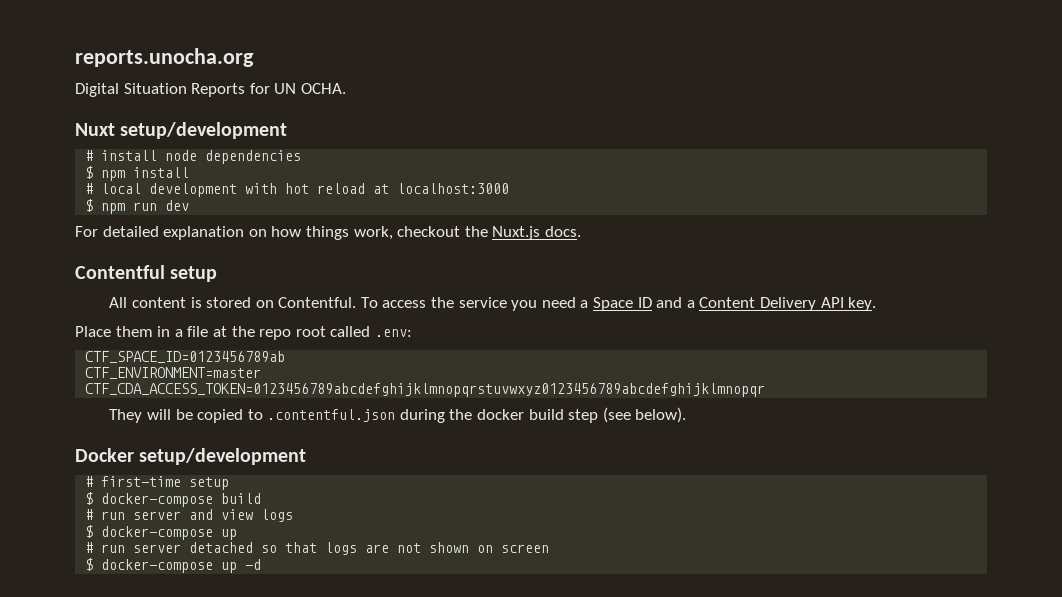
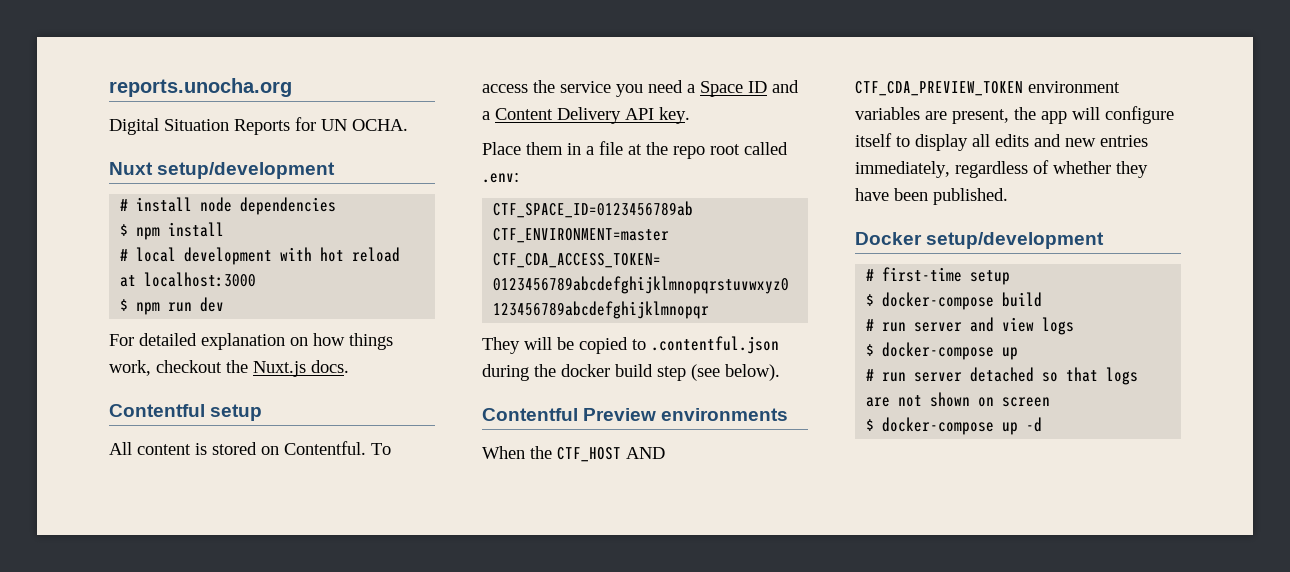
(687, 415) none -> [482,408,789,421] [482,446,665,462] [855,81,1120,96] [855,106,1174,124] [855,133,1148,151] [855,160,1148,178] [855,188,1008,205] // Contentful Preview environments // When the CTF_HOST AND CTF_CDA_PREVIEW_TOKEN environment variables are present, the app will configure itself to display all edits and new entries immediately, regardless of whether they have been published.

